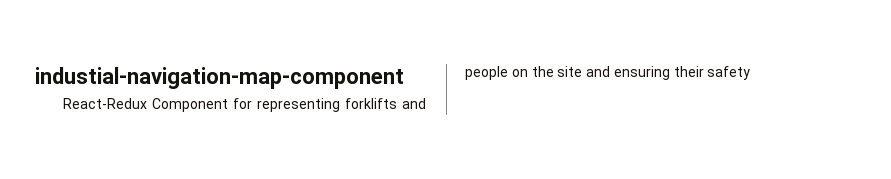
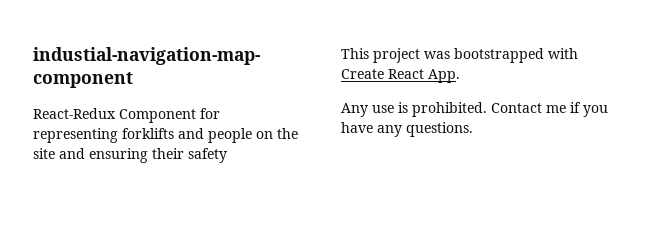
(751, 73) none -> [341,48,578,63] [341,69,460,83] [341,102,608,117] [341,122,473,137] // This project was bootstrapped with Create React App. // Any use is prohibited. Contact me if you have any questions.

